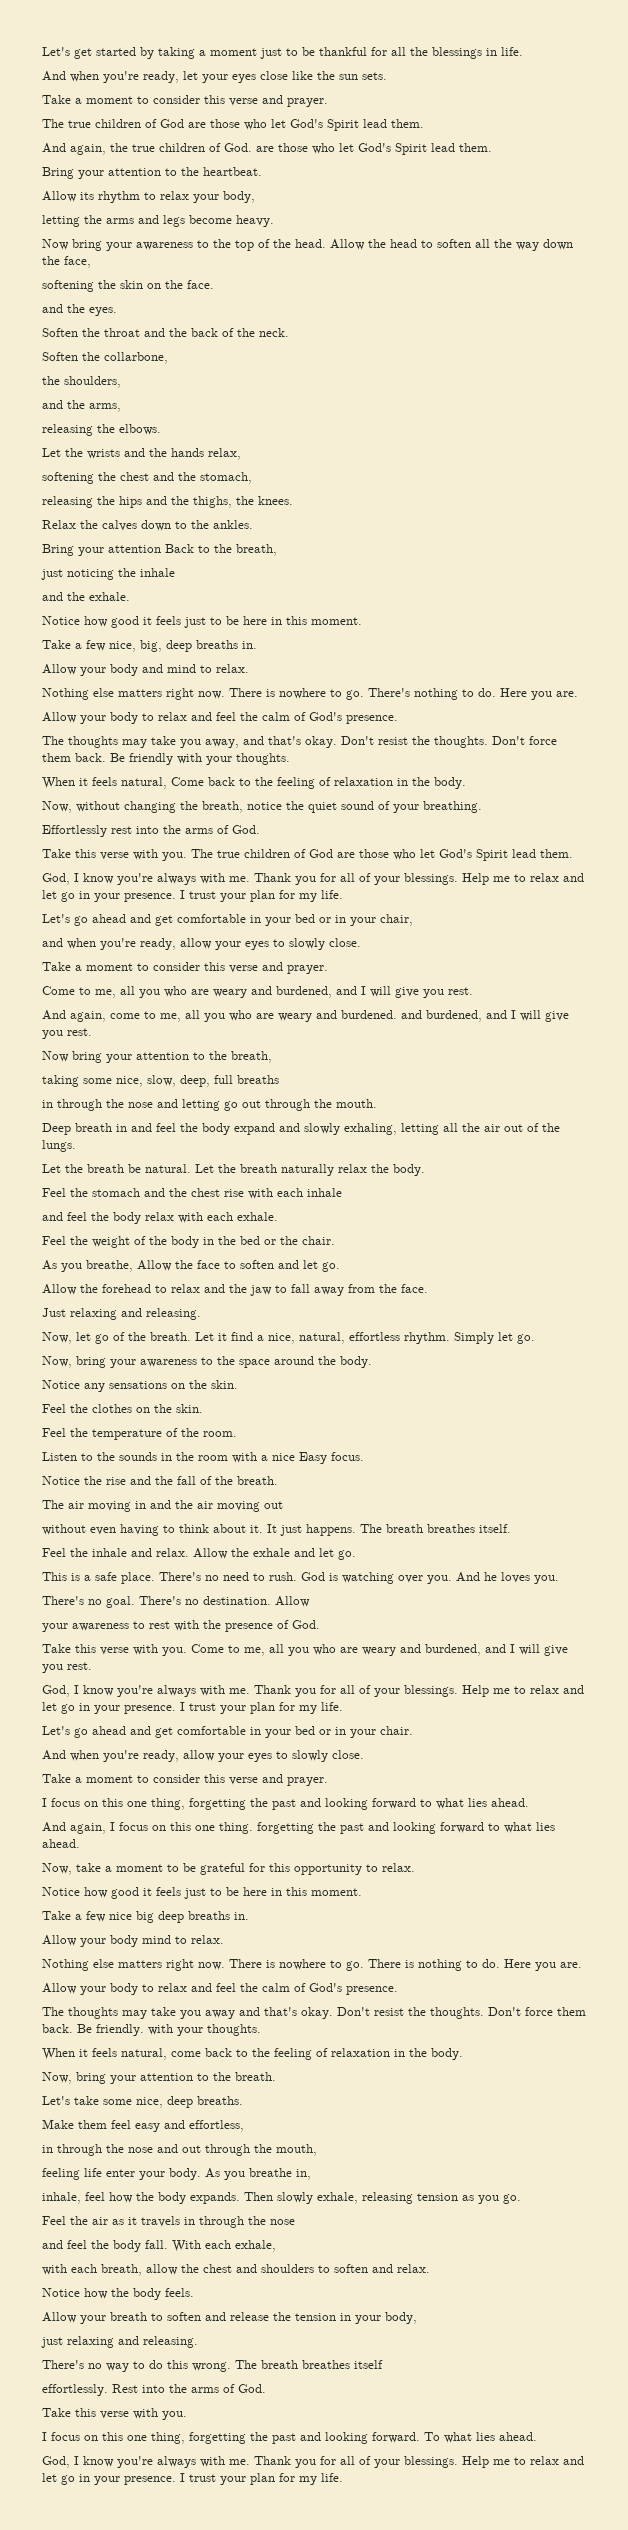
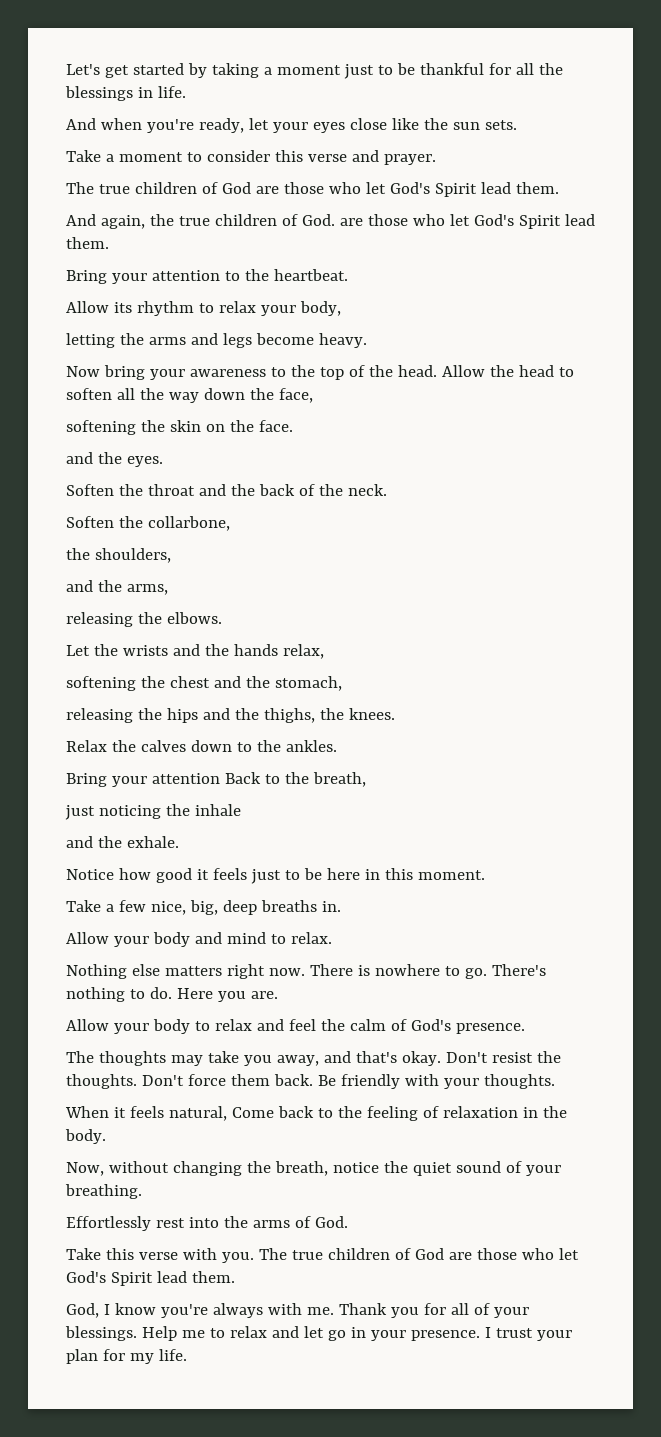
[42,914,413,926] [42,938,361,950] [42,962,328,974] [42,986,473,998] [42,1010,569,1022] [42,1028,92,1039] [42,1051,272,1063] [42,1075,279,1087] [42,1099,377,1111] [42,1123,560,1135] [42,1140,76,1152] [42,1164,425,1176] [42,1188,342,1199] [42,1212,278,1224] [42,1236,335,1248] [42,1260,340,1272] [42,1284,428,1296] [42,1308,201,1320] [42,1332,535,1344] [42,1356,372,1368] [42,1380,238,1392] [42,1404,203,1413] [42,1428,237,1440] [42,1452,364,1464] [42,1476,278,1485] [42,1500,283,1512] [42,1524,511,1536] [42,1548,356,1560] [42,1572,559,1584] [42,1596,310,1608] [42,1620,320,1632] [42,1644,568,1656] [42,1662,92,1673] [42,1685,584,1697] [42,1702,343,1714] [42,1726,413,1738] [42,1750,364,1762] [42,1774,328,1786] [42,1798,529,1810] [42,1822,555,1834] [42,1839,80,1848] [42,1863,415,1875] [42,1887,362,1899] [42,1911,249,1923] [42,1935,224,1947] [42,1959,582,1971] [42,1983,398,1995] [42,2007,586,2019] [42,2024,261,2036] [42,2048,463,2060] [42,2072,276,2084] [42,2096,243,2108] [42,2119,244,2132] [42,2144,317,2156] [42,2168,311,2180] [42,2192,521,2204] [42,2216,295,2228] [42,2240,276,2252] [42,2264,430,2276] [42,2288,194,2300] [42,2312,417,2324] [41,2336,198,2348] [42,2360,383,2372] [42,2384,266,2396] [42,2408,187,2420] [42,2432,537,2444] [42,2456,584,2468] [42,2473,343,2485] // Let's go ahead and get comfortable in your bed or in your chair, // and when you're ready, allow your eyes to slowly close. // Take a moment to consider this verse and prayer. // Come to me, all you who are weary and burdened, and I will give you rest. // And again, come to me, all you who are weary and burdened. and burdened, and I will give you rest. // Now bring your attention to the breath, // taking some nice, slow, deep, full breaths // in through the nose and letting go out through the mouth. // Deep breath in and feel the body expand and slowly exhaling, letting all the air out of the lungs. // Let the breath be natural. Let the breath naturally relax the body. // Feel the stomach and the chest rise with each inhale // and feel the body relax with each exhale. // Feel the weight of the body in the bed or the chair. // As you breathe, Allow the face to soften and let go. // Allow the forehead to relax and the jaw to fall away from the face. // Just relaxing and releasing. // Now, let go of the breath. Let it find a nice, natural, effortless rhythm. Simply let go. // Now, bring your awareness to the space around the body. // Notice any sensations on the skin. // Feel the clothes on the skin. // Feel the temperature of the room. // Listen to the sounds in the room with a nice Easy focus. // Notice the rise and the fall of the breath. // The air moving in and the air moving out // without even having to think about it. It just happens. The breath breathes itself. // Feel the inhale and relax. Allow the exhale and let go. // This is a safe place. There's no need to rush. God is watching over you. And he loves you. // There's no goal. There's no destination. Allow // your awareness to rest with the presence of God. // Take this verse with you. Come to me, all you who are weary and burdened, and I will give you rest. // God, I know you're always with me. Thank you for all of your blessings. Help me to relax and let go in your presence. I trust your plan for my life. // Let's go ahead and get comfortable in your bed or in your chair. // And when you're ready, allow your eyes to slowly close. // Take a moment to consider this verse and prayer. // I focus on this one thing, forgetting the past and looking forward to what lies ahead. // And again, I focus on this one thing. forgetting the past and looking forward to what lies ahead. // Now, take a moment to be grateful for this opportunity to relax. // Notice how good it feels just to be here in this moment. // Take a few nice big deep breaths in. // Allow your body mind to relax. // Nothing else matters right now. There is nowhere to go. There is nothing to do. Here you are. // Allow your body to relax and feel the calm of God's presence. // The thoughts may take you away and that's okay. Don't resist the thoughts. Don't force them back. Be friendly. with your thoughts. // When it feels natural, come back to the feeling of relaxation in the body. // Now, bring your attention to the breath. // Let's take some nice, deep breaths. // Make them feel easy and effortless, // in through the nose and out through the mouth, // feeling life enter your body. As you breathe in, // inhale, feel how the body expands. Then slowly exhale, releasing tension as you go. // Feel the air as it travels in through the nose // and feel the body fall. With each exhale, // with each breath, allow the chest and shoulders to soften and relax. // Notice how the body feels. // Allow your breath to soften and release the tension in your body, // just relaxing and releasing. // There's no way to do this wrong. The breath breathes itself // effortlessly. Rest into the arms of God. // Take this verse with you. // I focus on this one thing, forgetting the past and looking forward. To what lies ahead. // God, I know you're always with me. Thank you for all of your blessings. Help me to relax and let go in your presence. I trust your plan for my life. -> (187, 1355) none

